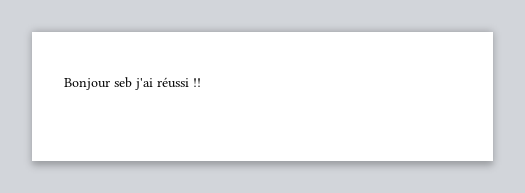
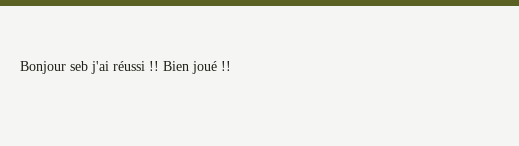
(201, 82) none -> [163,61,231,74] Bien joué !!

